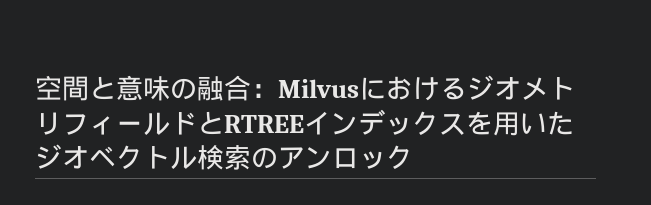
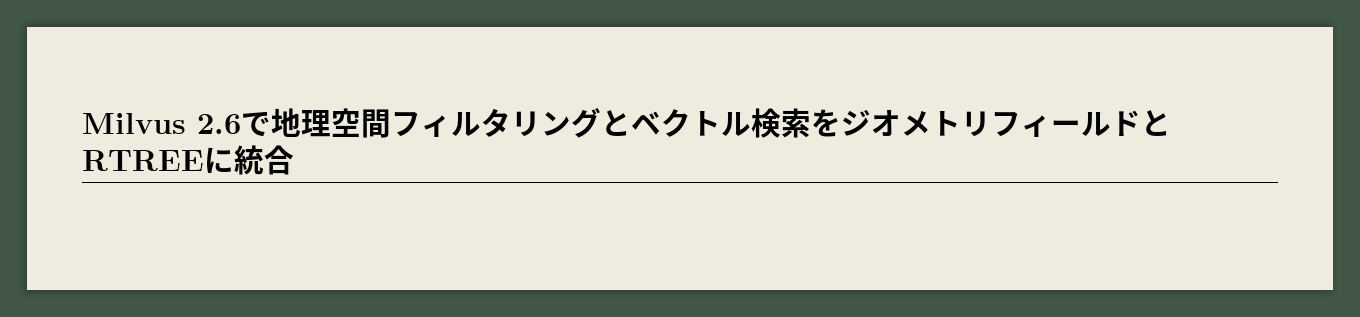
[35,75,467,101] 空間と意味の融合：Milvusにおける -> [82,108,841,138] Milvus 2.6で地理空間フィルタリングとベクトル検索を
[304,109,574,136] [35,144,413,170] インデックスを用いたジオベクトル検索のアンロック -> [204,145,294,175] に統合

